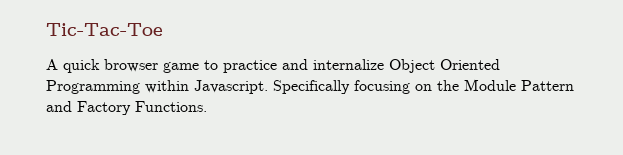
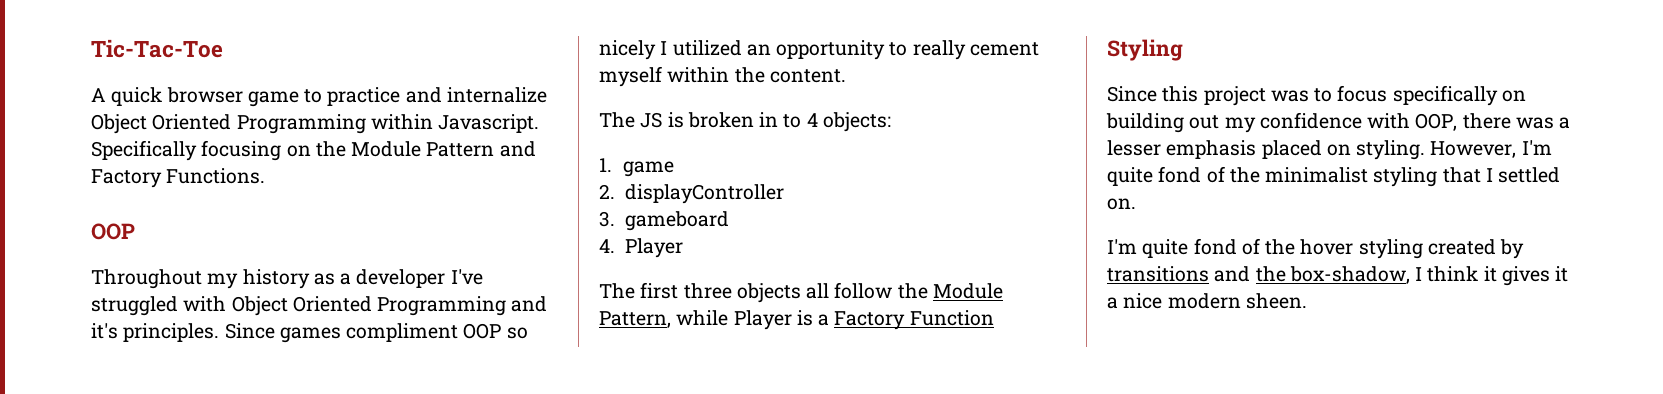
(207, 106) none -> [91,223,135,240] [91,269,483,289] [91,296,548,316] [91,323,528,343] [599,40,1039,60] [599,66,846,87] [599,112,891,132] [599,158,674,177] [599,184,784,204] [599,211,729,231] [599,238,683,258] [599,282,1003,303] [599,310,994,330] [1107,39,1183,61] [1107,85,1526,106] [1106,112,1571,133] [1107,140,1552,160] [1107,166,1561,187] [1107,198,1136,210] [1107,238,1525,259] [1107,266,1569,286] [1107,293,1307,309] // OOP // Throughout my history as a developer I've struggled with Object Oriented Programming and it's principles. Since games compliment OOP so nicely I utilized an opportunity to really cement myself within the content. // The JS is broken in to 4 objects: // 1. game // 2. displayController // 3. gameboard // 4. Player // The first three objects all follow the Module Pattern, while Player is a Factory Function // Styling // Since this project was to focus specifically on building out my confidence with OOP, there was a lesser emphasis placed on styling. However, I'm quite fond of the minimalist styling that I settled on. // I'm quite fond of the hover styling created by transitions and the box-shadow, I think it gives it a nice modern sheen.

